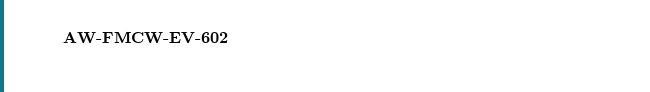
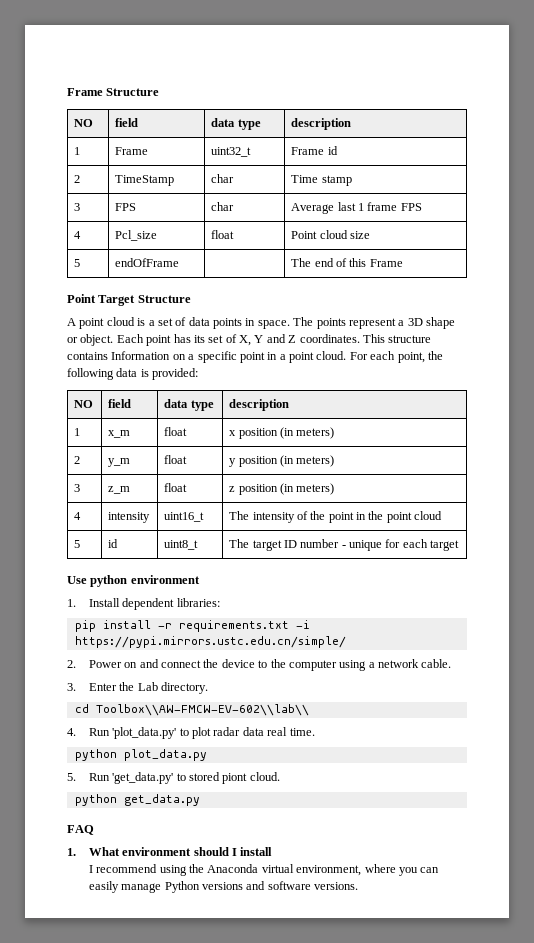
[63,31,228,44] AW-FMCW-EV-602 -> [67,88,160,96] [74,119,94,127] [115,118,139,127] [211,118,261,130] [291,118,352,130] [74,147,81,155] [115,147,149,155] [211,147,252,157] [291,146,338,155] [74,175,81,183] [115,175,175,186] [211,174,235,183] [291,175,352,186] [74,203,81,211] [115,203,137,211] [211,202,235,211] [291,202,422,214] [74,231,82,239] [115,230,158,241] [211,230,235,239] [291,230,370,239] [74,259,81,267] [115,258,180,267] [291,258,403,267] [67,294,191,306] [67,317,455,329] [67,334,432,346] [67,351,443,363] [67,368,199,380] [74,400,94,408] [108,399,132,408] [164,399,214,411] [229,399,290,411] [74,428,81,436] [108,430,131,438] [164,427,188,436] [229,427,335,439] [74,456,81,464] [108,458,131,467] [164,455,188,464] [229,455,335,467] [74,484,81,492] [108,486,131,494] [164,483,188,492] [229,483,335,495] [74,512,82,520] [108,512,151,523] [164,512,205,522] [229,511,443,523] [74,540,81,548] [108,539,119,548] [164,540,199,550] [229,539,460,551] [67,575,200,587] [67,598,220,610] [74,620,310,632] [74,636,346,648] [67,659,452,671] [67,682,209,694] [74,704,309,716] [67,727,315,739] [74,749,207,761] [67,772,280,784] [74,794,200,806] [67,825,94,835] [67,847,273,856] [88,864,440,876] [88,881,359,893] Frame Structure // NO | field | data type | description // 1 | Frame | uint32_t | Frame id // 2 | TimeStamp | char | Time stamp // 3 | FPS | char | Average last 1 frame FPS // 4 | Pcl_size | float | Point cloud size // 5 | endOfFrame | | The end of this Frame // Point Target Structure // A point cloud is a set of data points in space. The points represent a 3D shape or object. Each point has its set of X, Y and Z coordinates. This structure contains Information on a specific point in a point cloud. For each point, the following data is provided: // NO | field | data type | description // 1 | x_m | float | x position (in meters) // 2 | y_m | float | y position (in meters) // 3 | z_m | float | z position (in meters) // 4 | intensity | uint16_t | The intensity of the point in the point cloud // 5 | id | uint8_t | The target ID number - unique for each target // Use python environment // 1. Install dependent libraries: // pip install -r requirements.txt -i https://pypi.mirrors.ustc.edu.cn/simple/ // 2. Power on and connect the device to the computer using a network cable. // 3. Enter the Lab directory. // cd Toolbox\\AW-FMCW-EV-602\\lab\\ // 4. Run 'plot_data.py' to plot radar data real time. // python plot_data.py // 5. Run 'get_data.py' to stored piont cloud. // python get_data.py // FAQ // 1. What environment should I install // I recommend using the Anaconda virtual environment, where you can easily manage Python versions and software versions.

